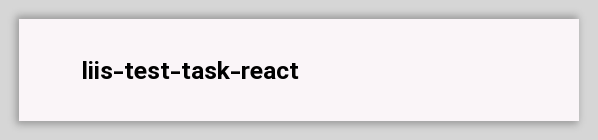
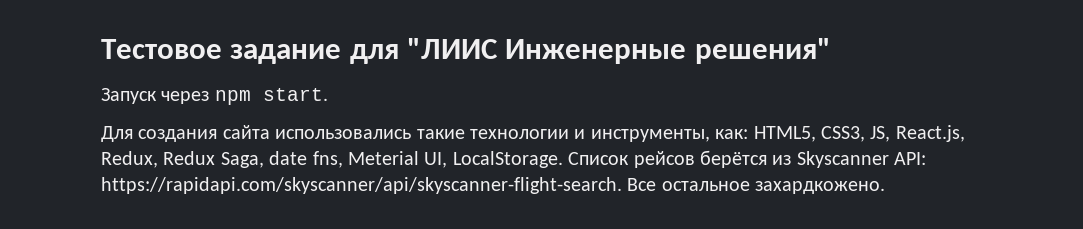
[81,61,299,79] liis-test-task-react -> [101,38,831,64] [101,88,328,105] [101,125,965,142] [101,150,927,168] [101,177,886,194] Тестовое задание для "ЛИИС Инженерные решения" // Запуск через npm start. // Для создания сайта использовались такие технологии и инструменты, как: HTML5, CSS3, JS, React.js, Redux, Redux Saga, date fns, Meterial UI, LocalStorage. Список рейсов берётся из Skyscanner API: https://rapidapi.com/skyscanner/api/skyscanner-flight-search. Все остальное захардкожено.

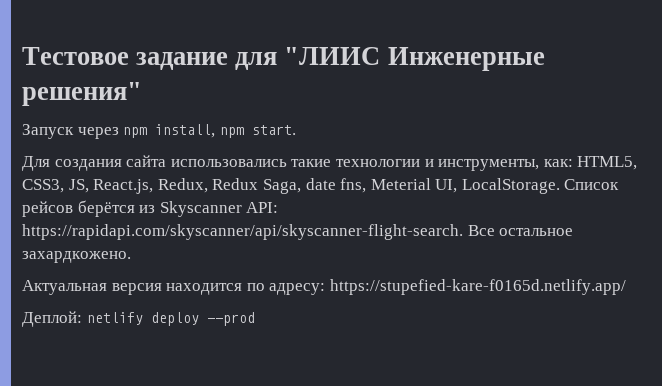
(251, 97) none -> [155,124,244,138] install, npm
(886, 187) none -> [22,279,626,295] [22,311,255,327] // Актуальная версия находится по адресу: https://stupefied-kare-f0165d.netlify.app/ // Деплой: netlify deploy --prod

